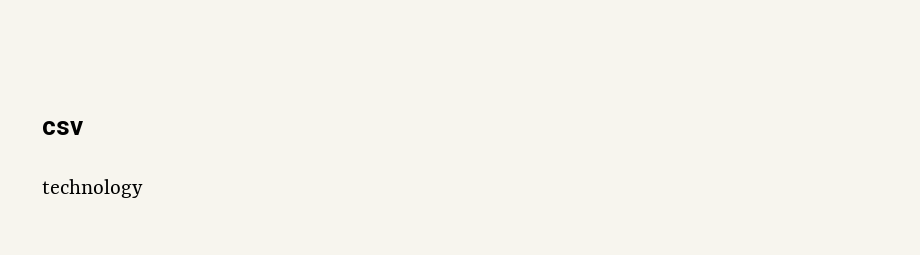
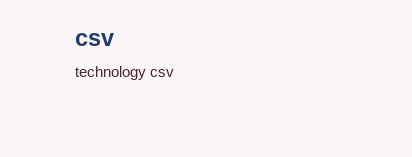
(143, 188) none -> [150,69,175,77] csv

